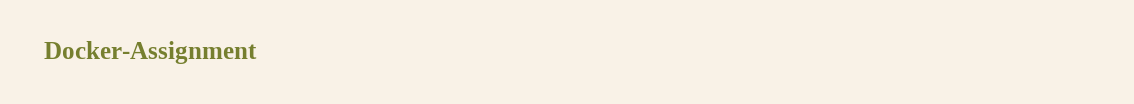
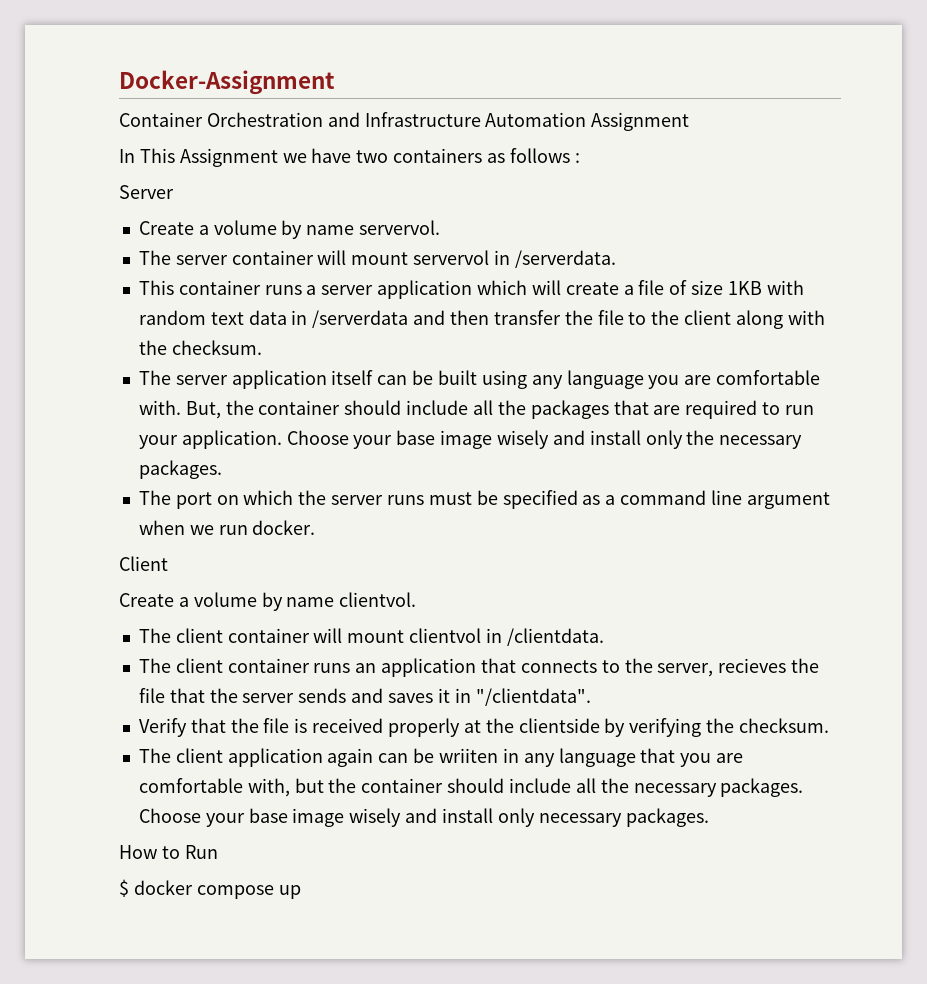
(257, 52) none -> [119,112,690,131] [119,148,580,167] [119,185,174,199] [138,220,441,239] [138,250,616,268] [138,280,804,299] [138,310,825,329] [138,340,262,355] [138,370,821,389] [138,400,814,419] [138,430,803,449] [138,460,222,479] [138,490,830,509] [138,520,316,535] [119,556,168,571] [119,592,417,611] [138,628,604,646] [138,658,820,677] [138,688,591,706] [138,718,829,737] [138,748,744,767] [138,778,804,797] [138,808,709,827] [119,845,218,859] [119,879,301,899] // Container Orchestration and Infrastructure Automation Assignment // In This Assignment we have two containers as follows : // Server // Create a volume by name servervol. // The server container will mount servervol in /serverdata. // This container runs a server application which will create a file of size 1KB with random text data in /serverdata and then transfer the file to the client along with the checksum. // The server application itself can be built using any language you are comfortable with. But, the container should include all the packages that are required to run your application. Choose your base image wisely and install only the necessary packages. // The port on which the server runs must be specified as a command line argument when we run docker. // Client // Create a volume by name clientvol. // The client container will mount clientvol in /clientdata. // The client container runs an application that connects to the server, recieves the file that the server sends and saves it in "/clientdata". // Verify that the file is received properly at the clientside by verifying the checksum. // The client application again can be wriiten in any language that you are comfortable with, but the container should include all the necessary packages. Choose your base image wisely and install only necessary packages. // How to Run // $ docker compose up

